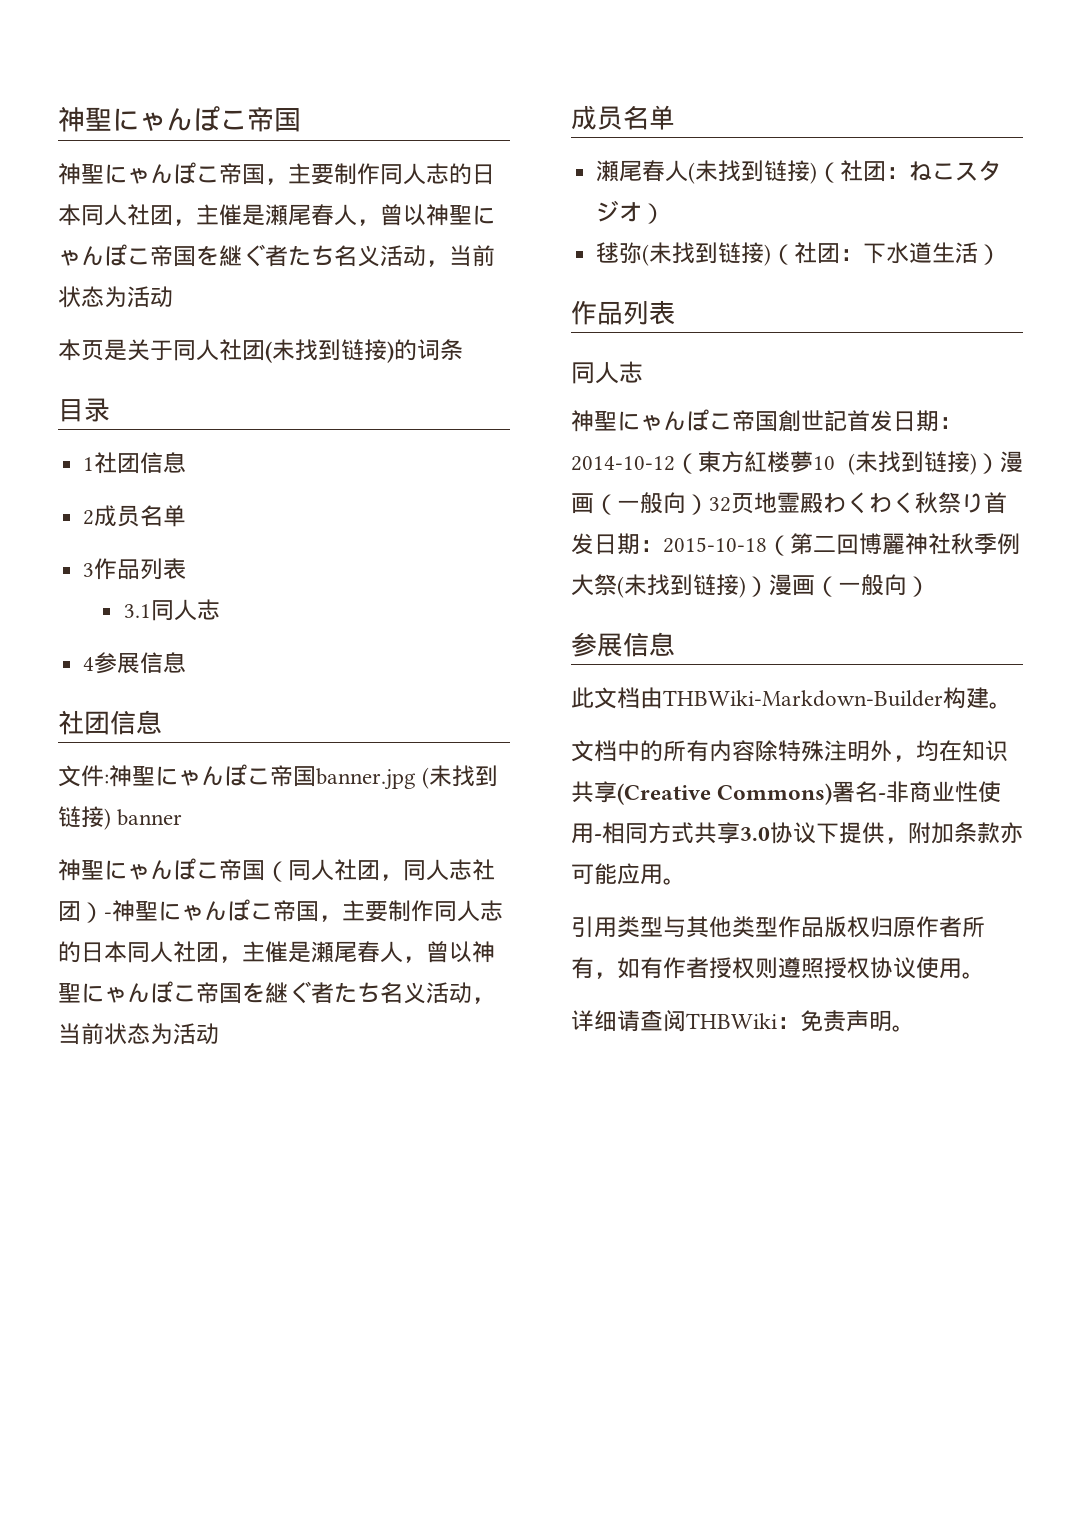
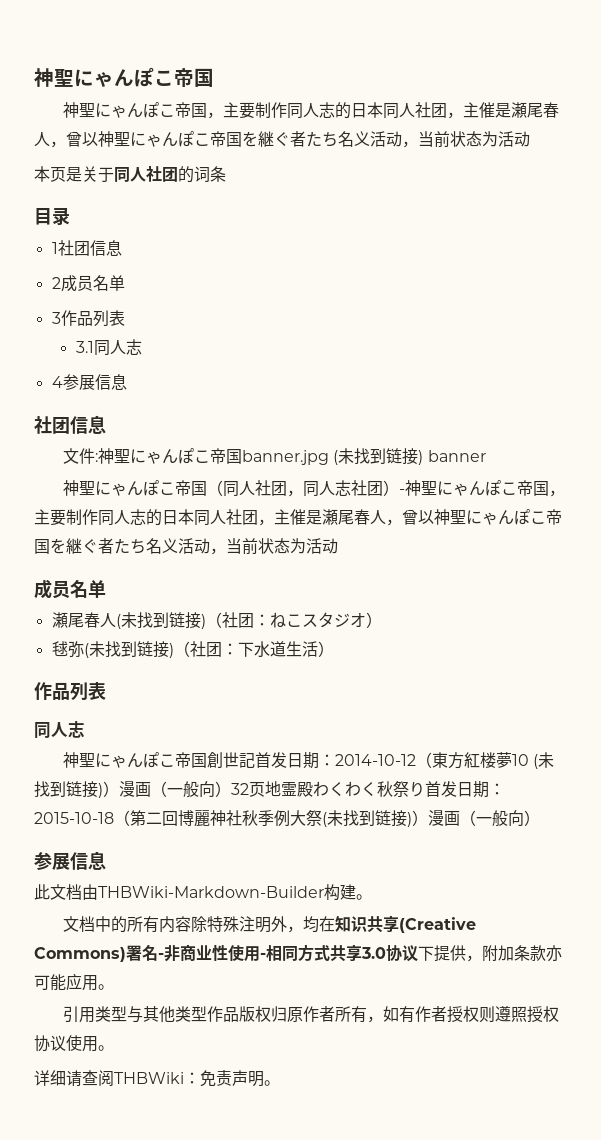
[265,339,394,363] (未找到链接) -> (178, 174) none

